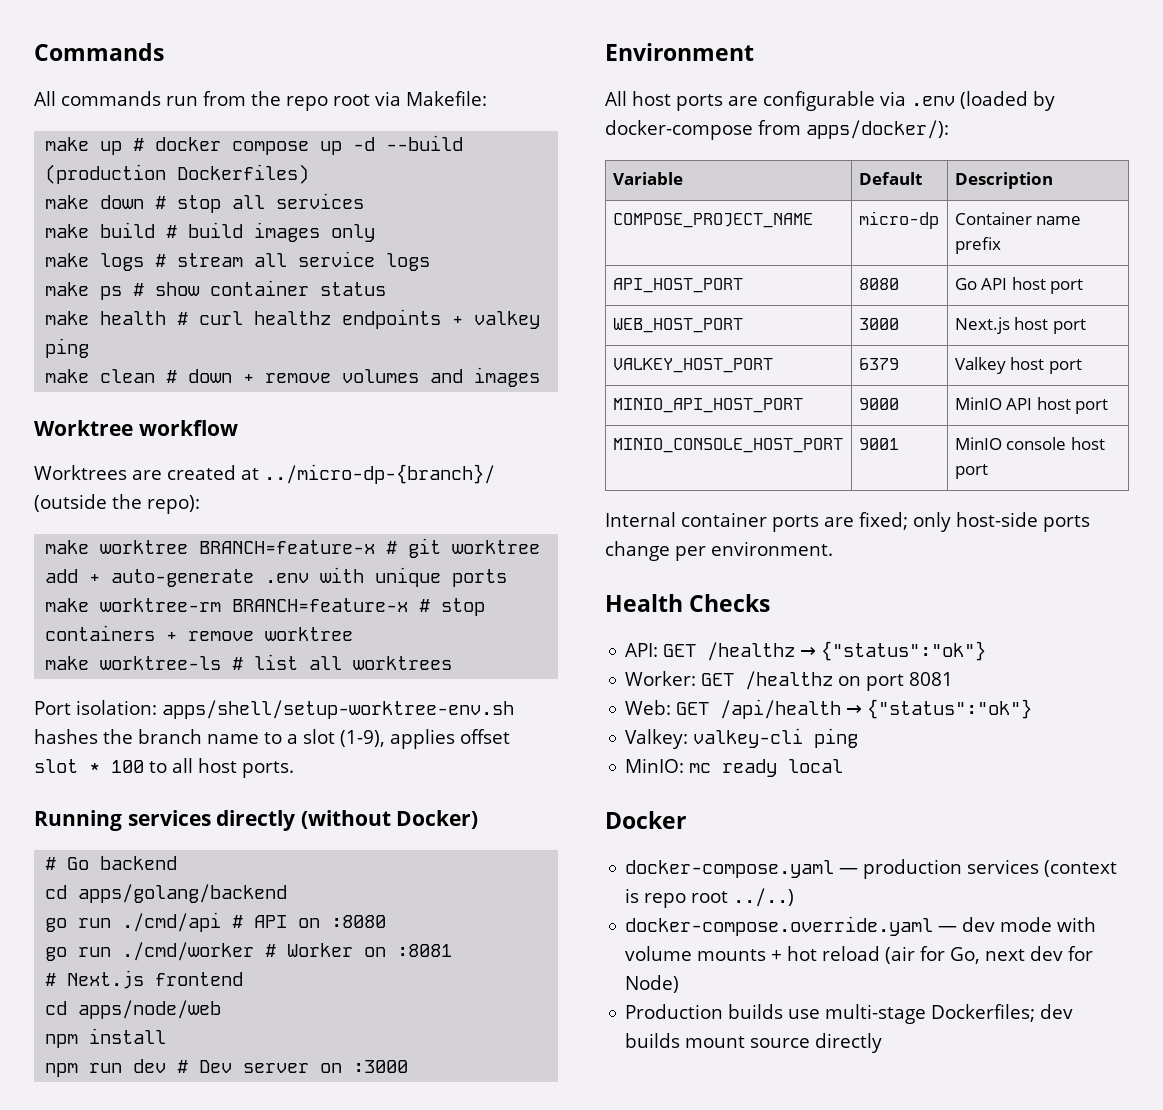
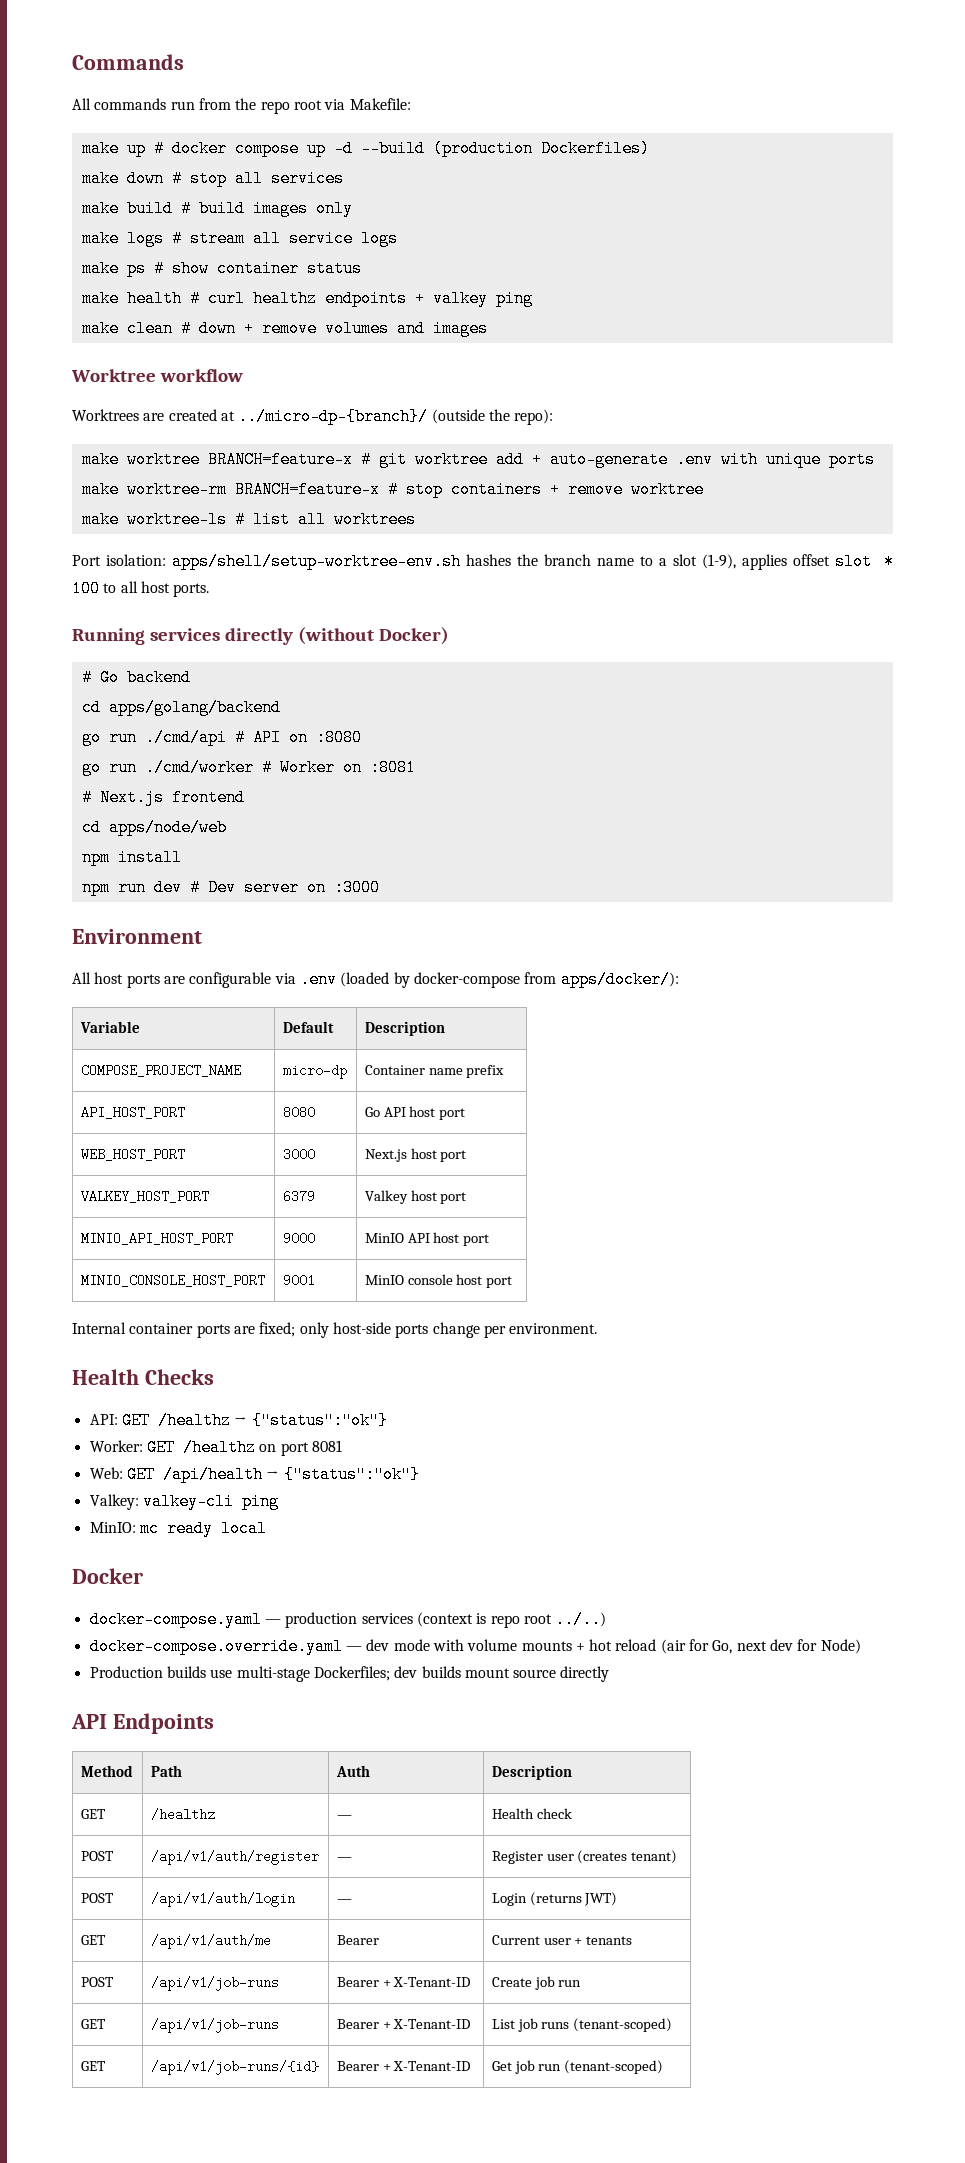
(883, 1043) none -> [71,1713,214,1734] [80,1765,133,1777] [150,1765,182,1777] [335,1765,370,1777] [491,1765,572,1780] [80,1809,106,1819] [150,1808,215,1821] [336,1815,352,1819] [491,1808,572,1819] [80,1851,114,1861] [150,1850,319,1865] [336,1857,352,1861] [491,1850,678,1864] [80,1893,114,1903] [150,1892,295,1907] [336,1899,352,1903] [491,1892,618,1906] [80,1935,106,1945] [150,1934,271,1949] [336,1935,379,1945] [491,1935,633,1945] [80,1977,114,1987] [150,1976,279,1991] [336,1977,471,1987] [491,1976,582,1990] [80,2019,106,2029] [150,2018,279,2033] [336,2019,471,2029] [491,2018,673,2032] [80,2061,106,2071] [150,2060,319,2075] [336,2061,471,2071] [491,2060,664,2074] // API Endpoints // Method | Path | Auth | Description // GET | /healthz | — | Health check // POST | /api/v1/auth/register | — | Register user (creates tenant) // POST | /api/v1/auth/login | — | Login (returns JWT) // GET | /api/v1/auth/me | Bearer | Current user + tenants // POST | /api/v1/job-runs | Bearer + X-Tenant-ID | Create job run // GET | /api/v1/job-runs | Bearer + X-Tenant-ID | List job runs (tenant-scoped) // GET | /api/v1/job-runs/{id} | Bearer + X-Tenant-ID | Get job run (tenant-scoped)

